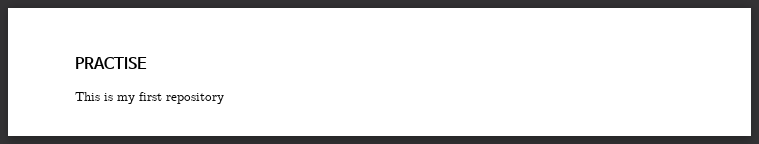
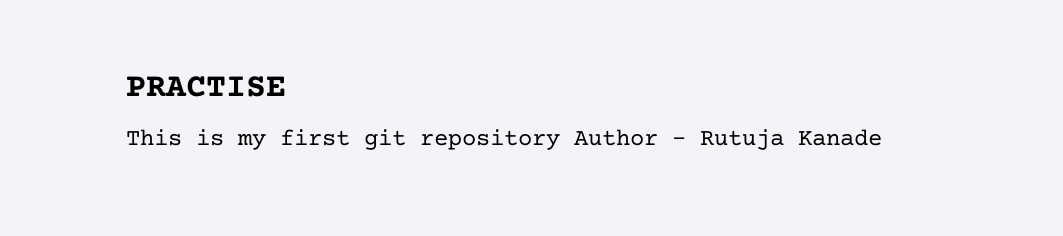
[166,93,224,104] repository -> [364,129,882,150] git repository Author - Rutuja Kanade

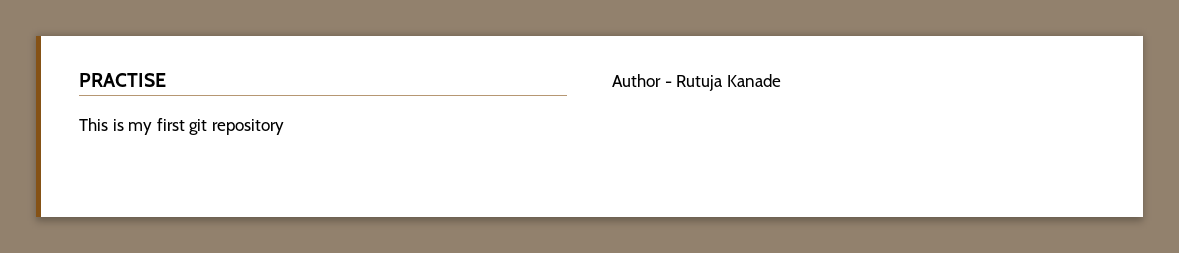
(560, 139) none -> (284, 127) //

